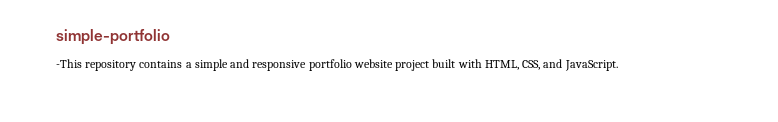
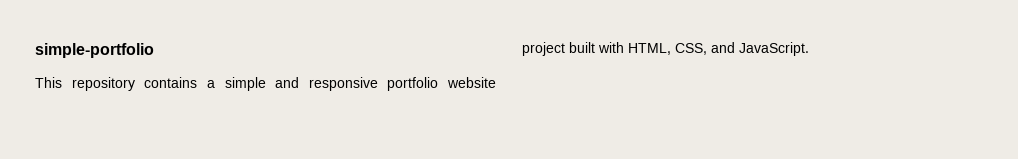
[56,59,82,68] -This -> [35,77,62,88] This

